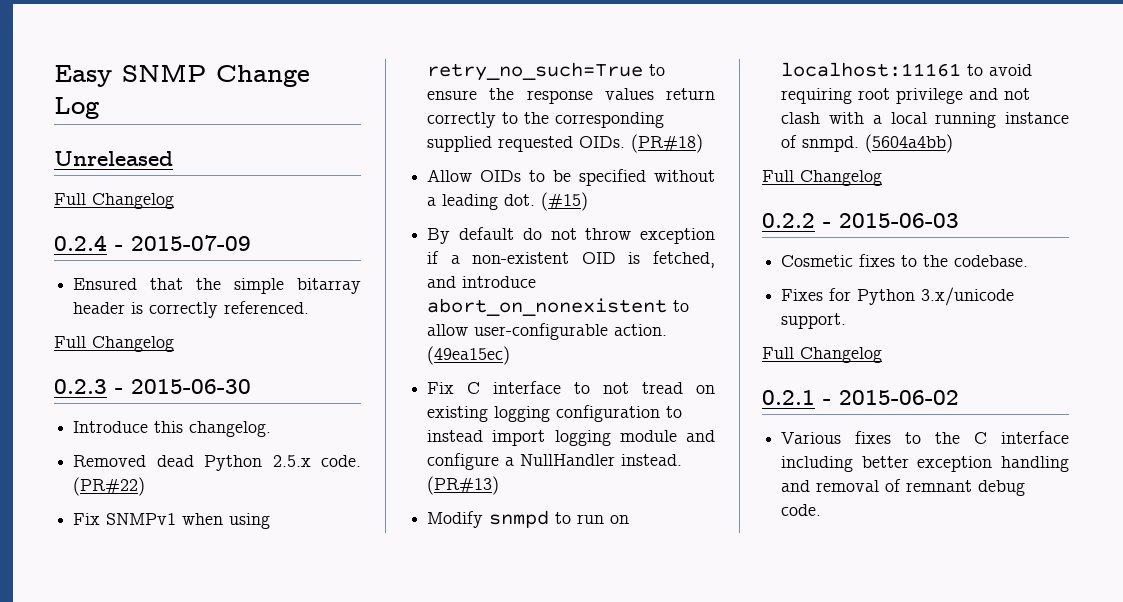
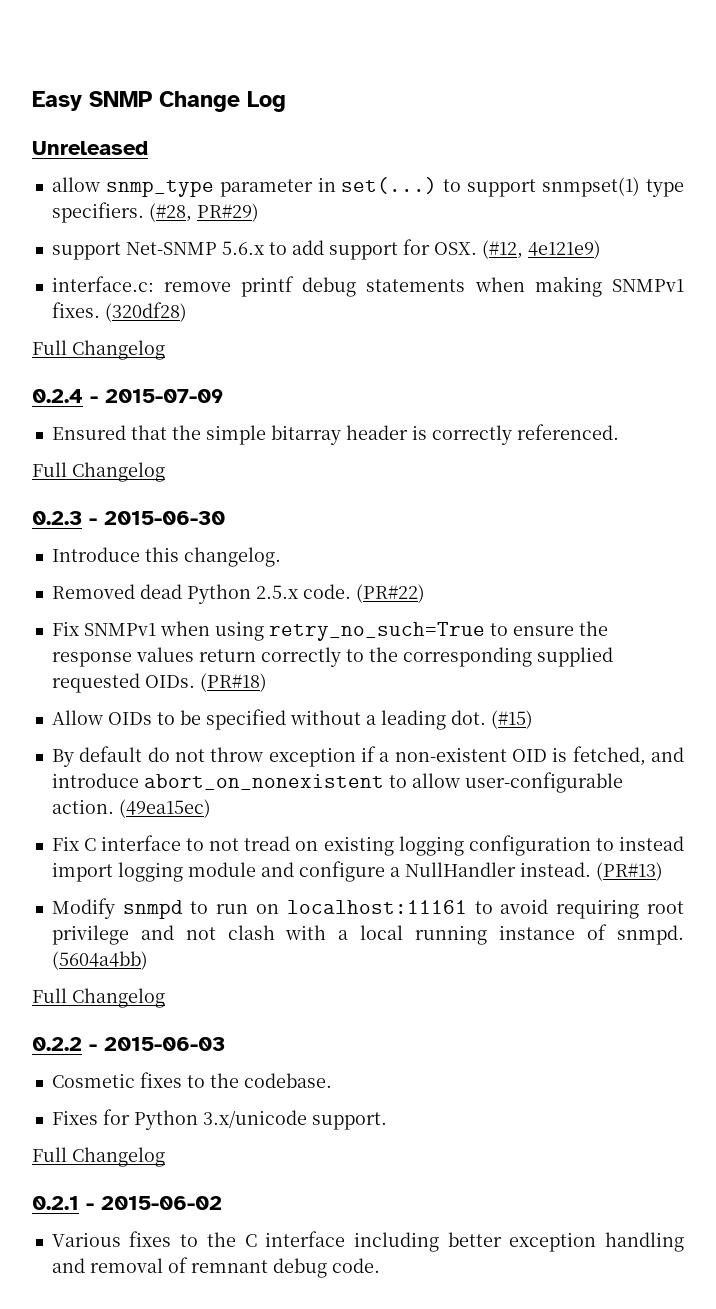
(173, 158) none -> [51,177,684,197] [51,202,259,223] [51,239,601,260] [51,276,684,297] [51,302,187,322] // allow snmp_type parameter in set(...) to support snmpset(1) type specifiers. (#28, PR#29) // support Net-SNMP 5.6.x to add support for OSX. (#12, 4e121e9) // interface.c: remove printf debug statements when making SNMPv1 fixes. (320df28)

